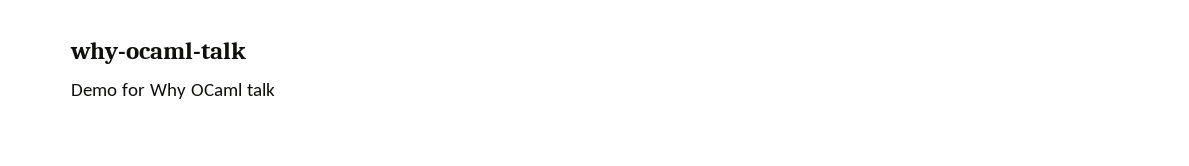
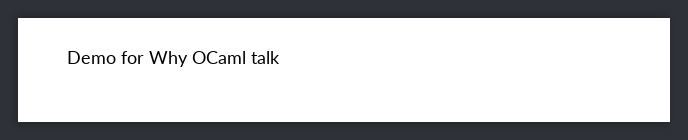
[70,42,246,64] why-ocaml-talk // -> (67, 57) none

